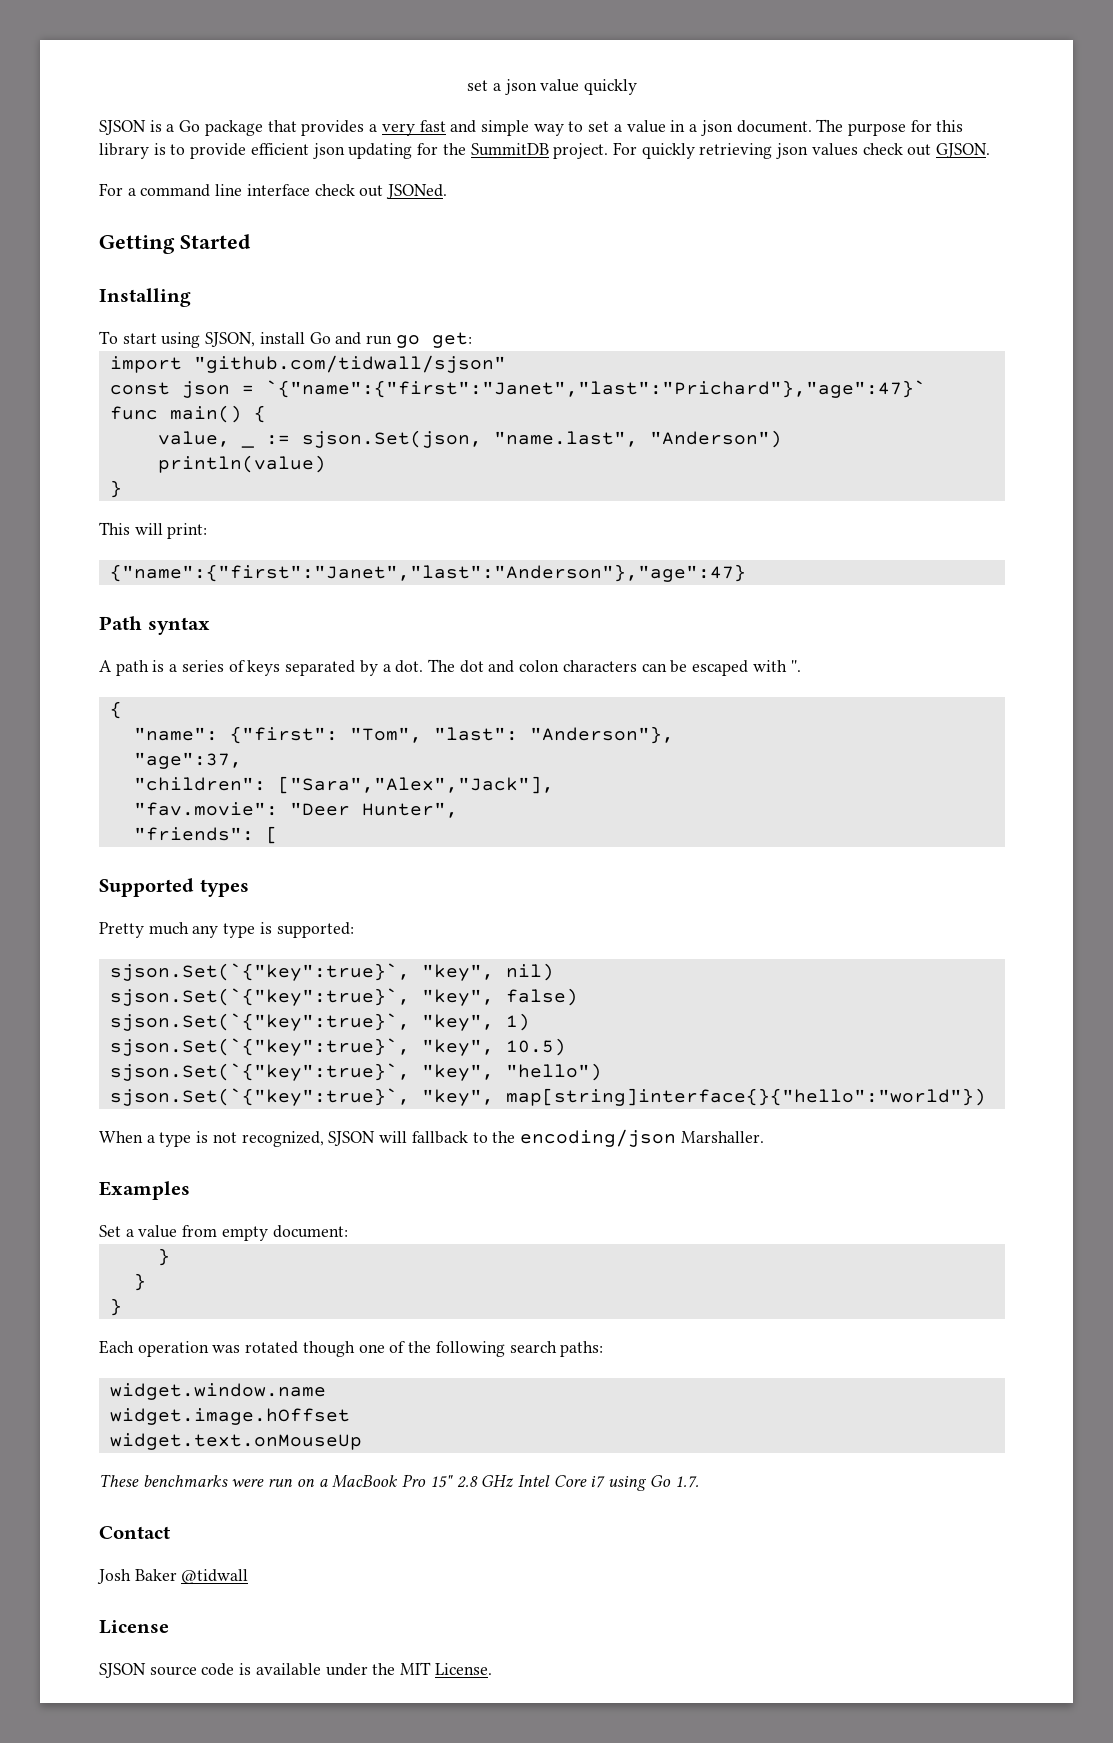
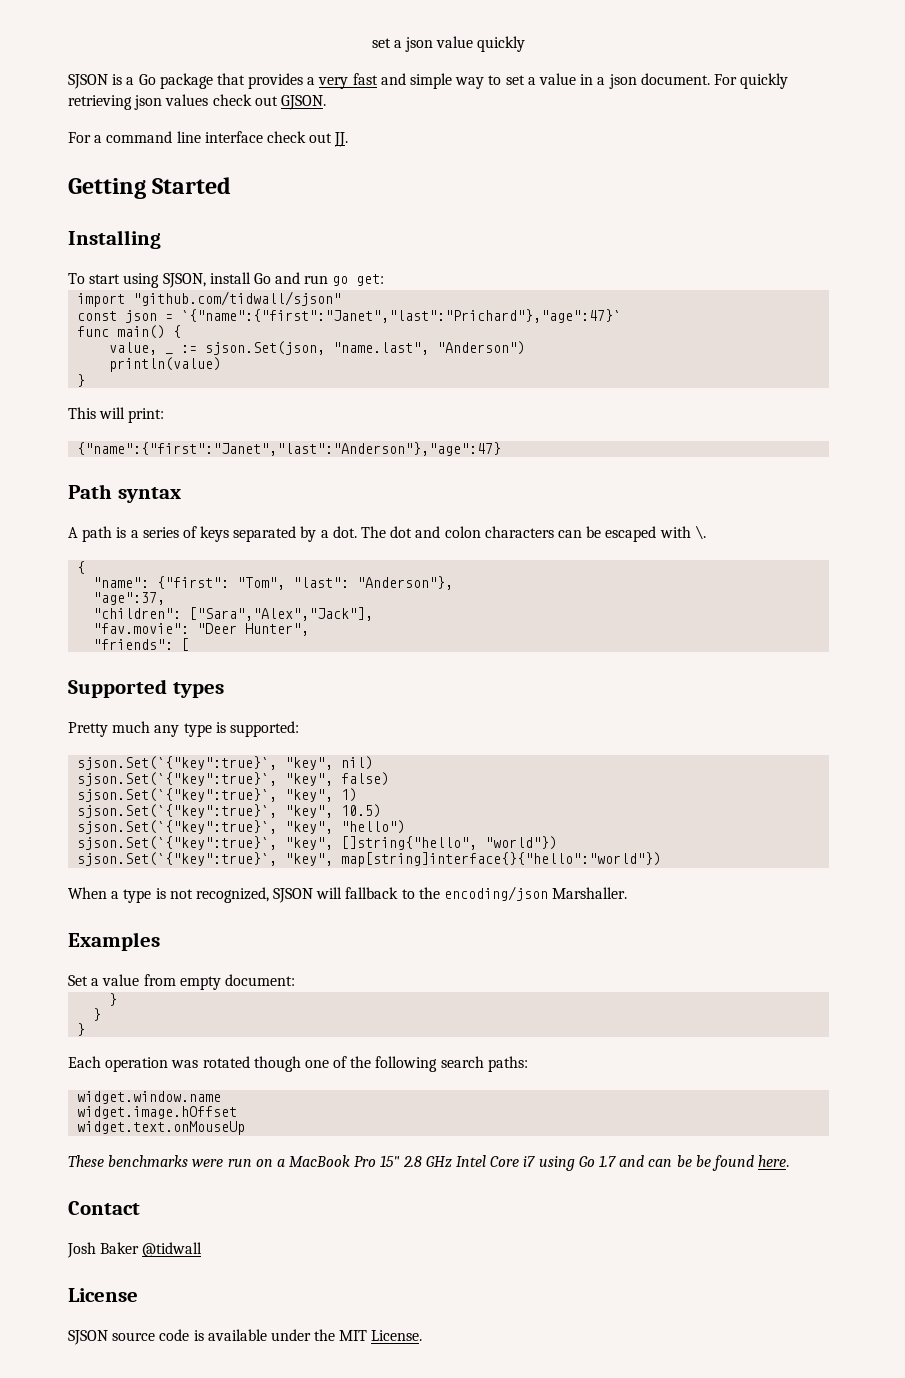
[816,119,964,136] [99,143,609,159] The purpose for this library is to provide efficient json updating for the SummitDB project. -> (710, 79) none
[386,184,448,199] JSONed. -> [334,132,349,147] JJ.
[790,660,801,672] ''. -> [694,525,706,540] \.
(602, 1072) none -> [77,836,558,850] // sjson.Set(`{"key":true}`, "key", []string{"hello", "world"})
[674,1476,699,1488] 1.7. -> [598,1155,790,1171] 1.7 and can be be found here.

